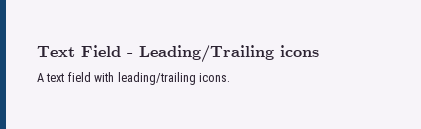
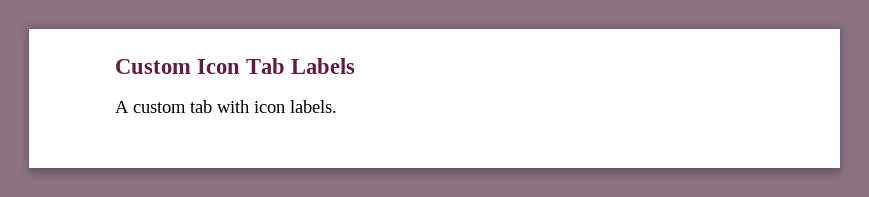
[37,45,319,63] [37,72,230,85] Text Field - Leading/Trailing icons // A text field with leading/trailing icons. -> [115,58,356,74] [115,100,337,113] Custom Icon Tab Labels // A custom tab with icon labels.

